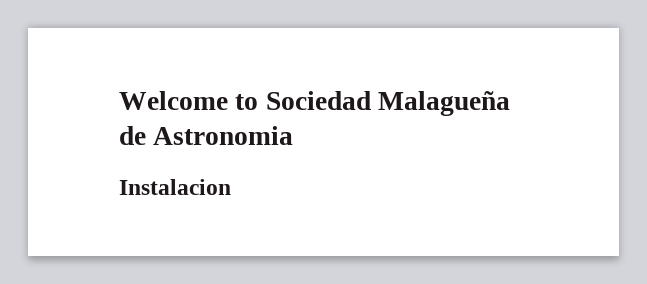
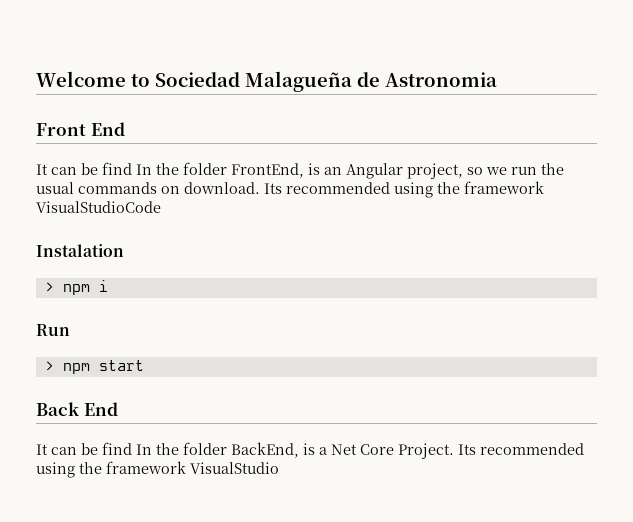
[119,179,231,195] Instalacion -> [36,122,125,136] [36,162,564,179] [36,181,544,198] [36,201,161,213] [36,244,124,257] [44,280,108,295] [36,324,70,336] [44,360,144,374] [36,402,118,416] [36,442,584,459] [36,461,279,478] Front End // It can be find In the folder FrontEnd, is an Angular project, so we run the usual commands on download. Its recommended using the framework VisualStudioCode // Instalation // > npm i // Run // > npm start // Back End // It can be find In the folder BackEnd, is a Net Core Project. Its recommended using the framework VisualStudio

